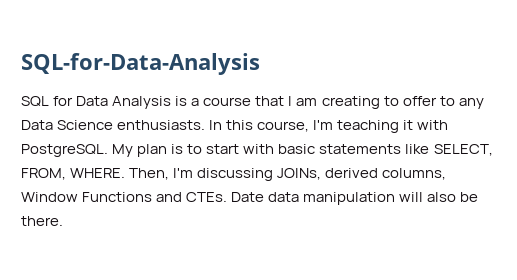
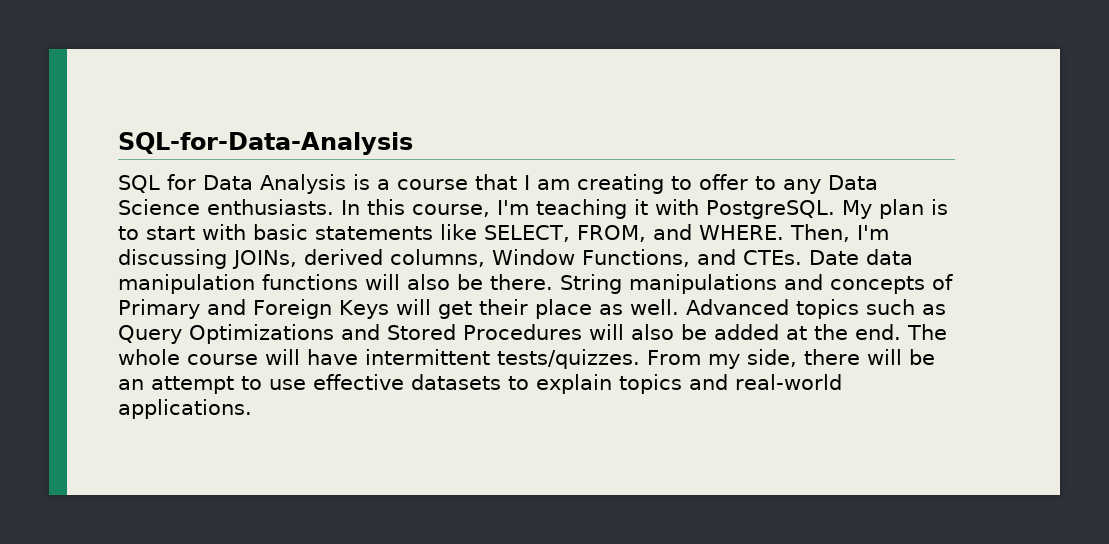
(66, 174) none -> [652,224,692,240] and
[82,192,153,202] Functions -> [582,249,690,267] Functions,
(396, 198) none -> [262,274,358,290] functions
(63, 221) none -> [560,274,953,294] [118,299,946,319] [118,324,947,344] [118,349,935,369] [118,374,842,394] [118,399,252,419] String manipulations and concepts of Primary and Foreign Keys will get their place as well. Advanced topics such as Query Optimizations and Stored Procedures will also be added at the end. The whole course will have intermittent tests/quizzes. From my side, there will be an attempt to use effective datasets to explain topics and real-world applications.

